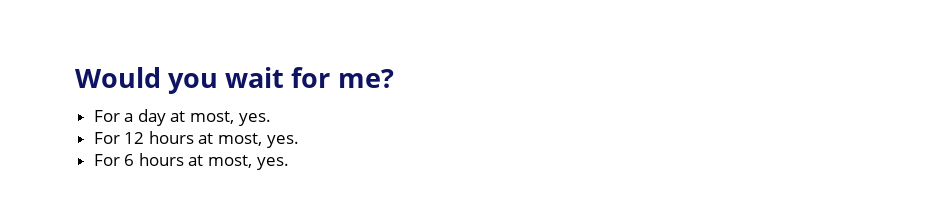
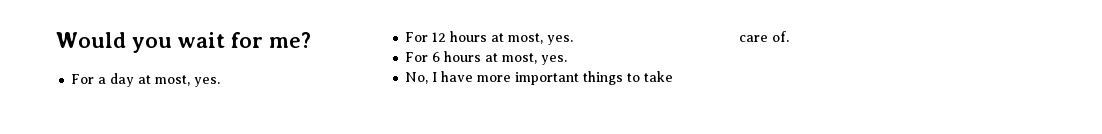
(289, 163) none -> [405,71,674,85] [739,31,790,42] // No, I have more important things to take care of.

